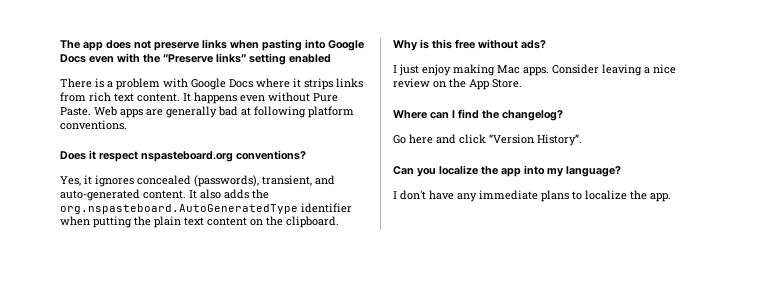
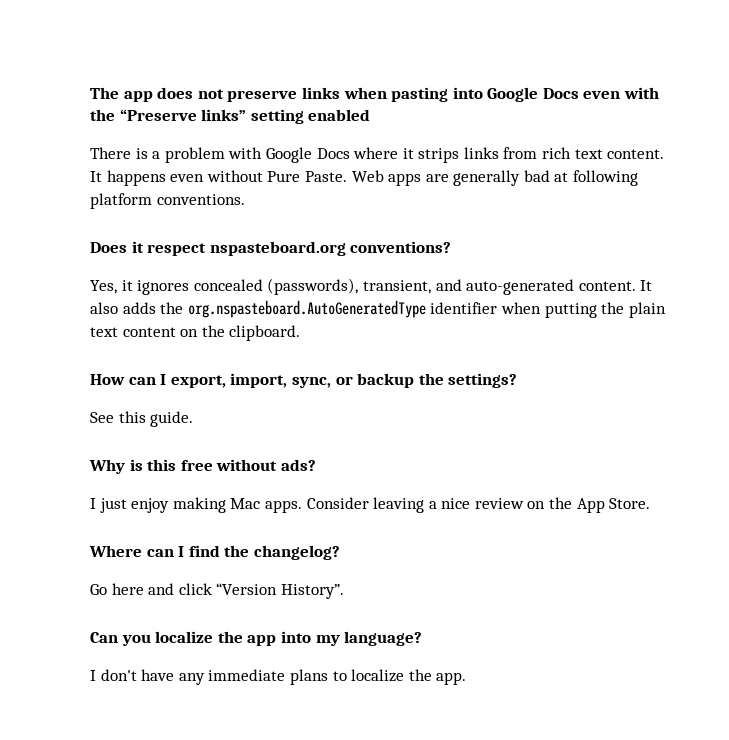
(339, 222) none -> [90,373,518,388] [90,411,194,427] // How can I export, import, sync, or backup the settings? // See this guide.

